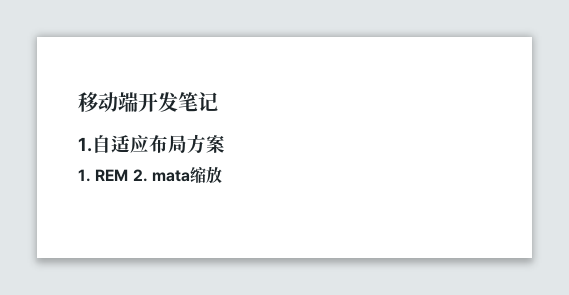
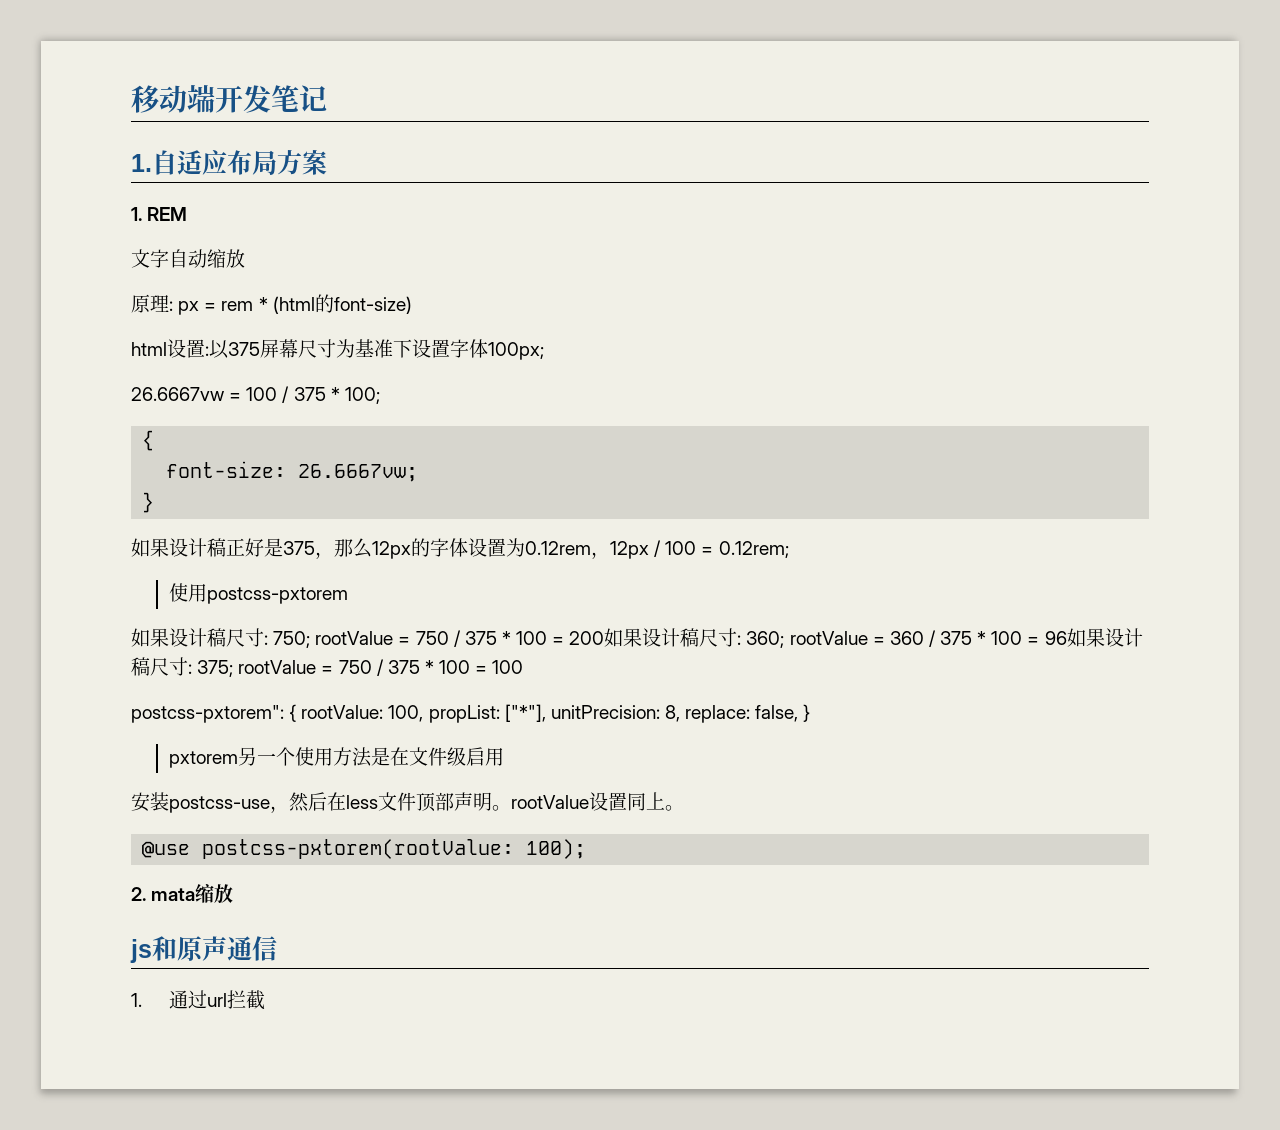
[132,166,222,184] 2. mata缩放 -> [131,249,245,268] [131,294,412,315] [131,339,544,360] [131,386,380,404] [142,430,155,451] [166,461,419,482] [142,492,155,513] [131,538,789,559] [168,583,348,604] [131,628,1143,648] [131,657,524,677] [131,704,811,723] [168,747,504,768] [131,792,684,813] [142,839,587,859] [131,884,234,904] [130,936,277,963] [131,990,265,1010] // 文字自动缩放 // 原理: px = rem * (html的font-size) // html设置:以375屏幕尺寸为基准下设置字体100px; // 26.6667vw = 100 / 375 * 100; // { // font-size: 26.6667vw; // } // 如果设计稿正好是375，那么12px的字体设置为0.12rem，12px / 100 = 0.12rem; // 使用postcss-pxtorem // 如果设计稿尺寸: 750; rootValue = 750 / 375 * 100 = 200如果设计稿尺寸: 360; rootValue = 360 / 375 * 100 = 96如果设计稿尺寸: 375; rootValue = 750 / 375 * 100 = 100 // postcss-pxtorem": { rootValue: 100, propList: ["*"], unitPrecision: 8, replace: false, } // pxtorem另一个使用方法是在文件级启用 // 安装postcss-use，然后在less文件顶部声明。rootValue设置同上。 // @use postcss-pxtorem(rootValue: 100); // 2. mata缩放 // js和原声通信 // 1.通过url拦截

